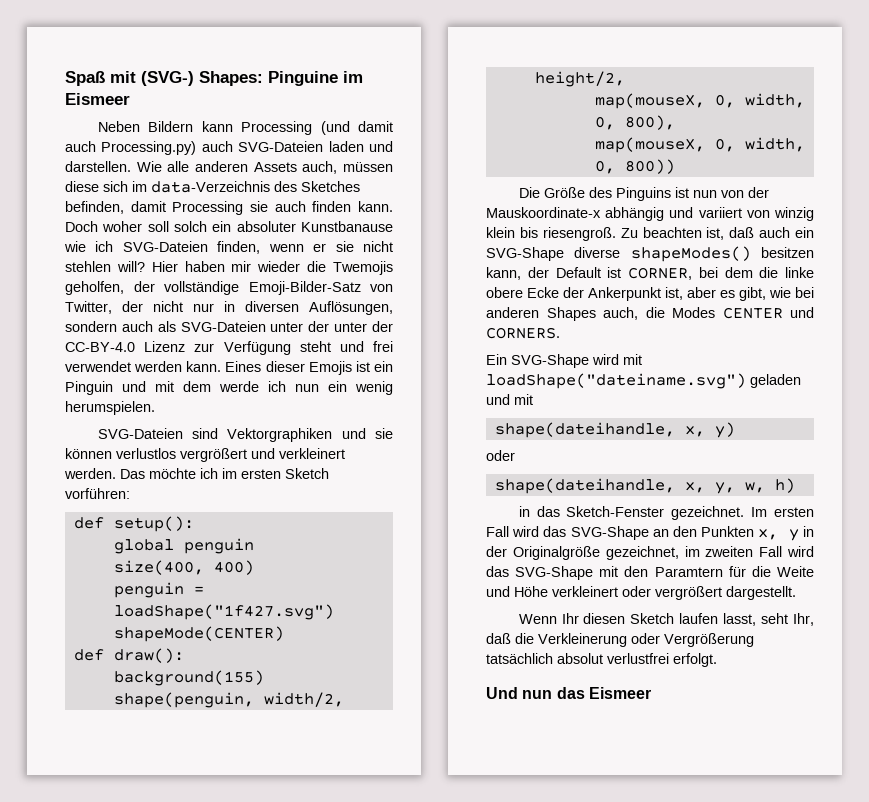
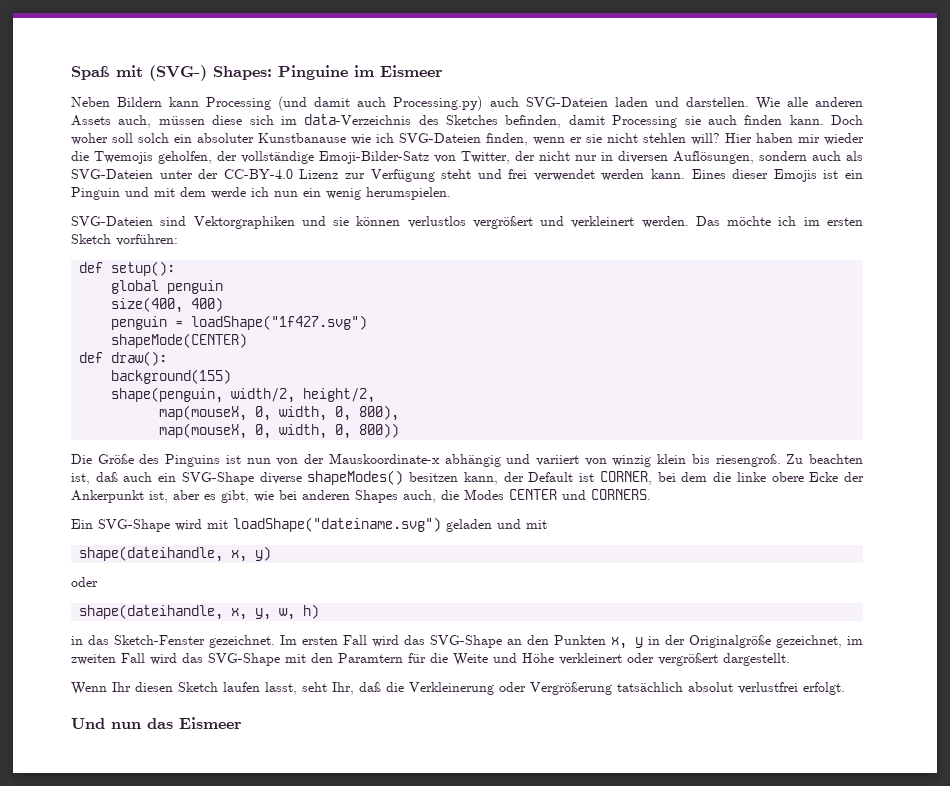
[334,321,393,332] unter der -> (219, 174) none

